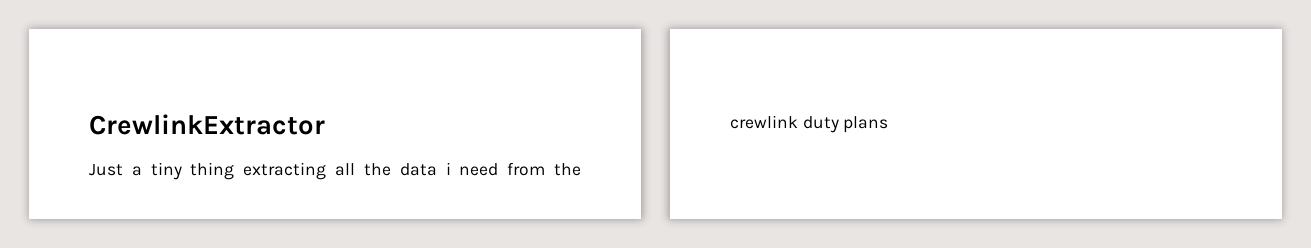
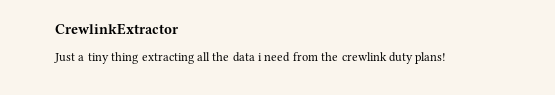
[843,116,889,133] plans -> [415,52,447,64] plans!

